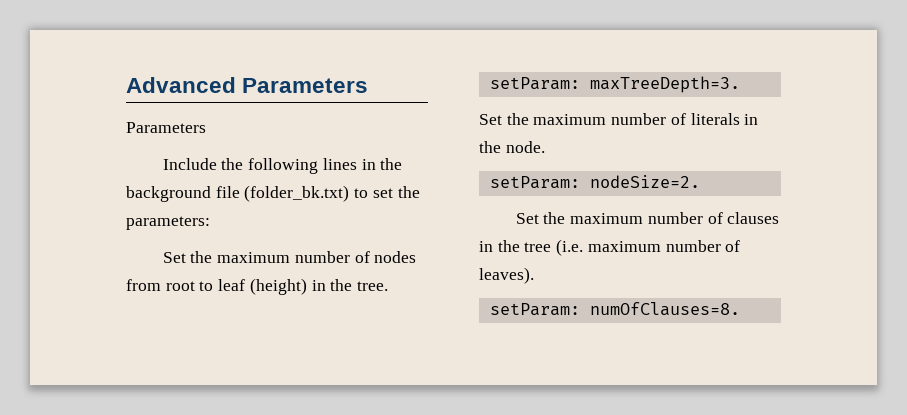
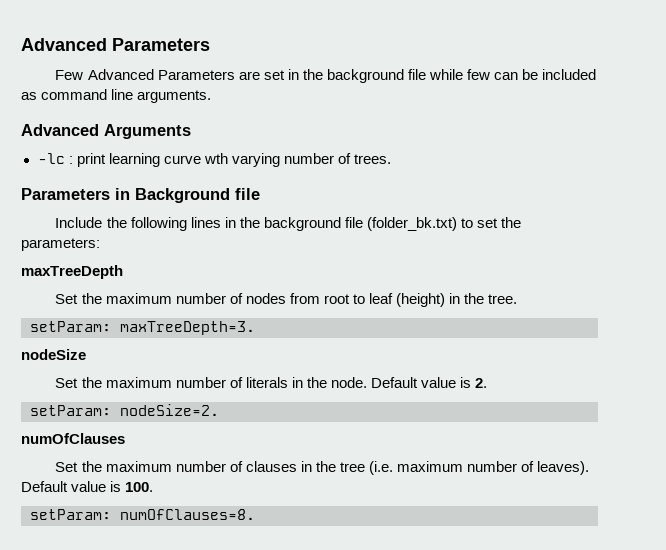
[126,122,206,133] Parameters -> [55,69,597,83] [21,89,212,103] [21,124,191,139] [37,153,391,167] [21,188,260,203] Few Advanced Parameters are set in the background file while few can be included as command line arguments. // Advanced Arguments // -lc : print learning curve wth varying number of trees. // Parameters in Background file
(210, 223) none -> [21,265,123,279] // maxTreeDepth
(740, 84) none -> [21,349,86,360] // nodeSize
(545, 147) none -> [370,377,488,388] Default value is 2.
(700, 181) none -> [21,433,125,444] // numOfClauses
(534, 275) none -> [21,481,154,492] Default value is 100.

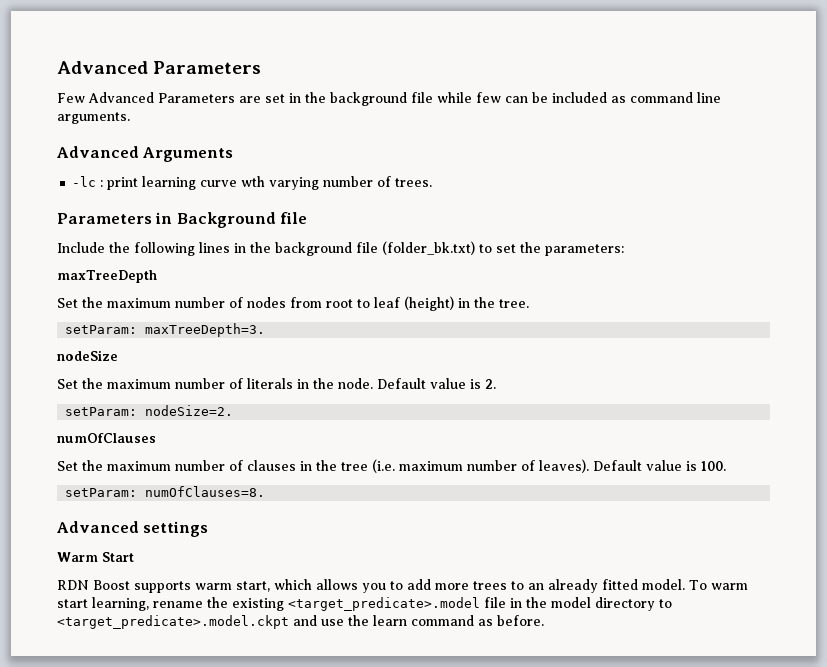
(255, 514) none -> [57,521,209,537] [57,552,134,562] [57,579,748,593] [57,597,672,611] [57,615,544,629] // Advanced settings // Warm Start // RDN Boost supports warm start, which allows you to add more trees to an already fitted model. To warm start learning, rename the existing <target_predicate>.model file in the model directory to <target_predicate>.model.ckpt and use the learn command as before.

